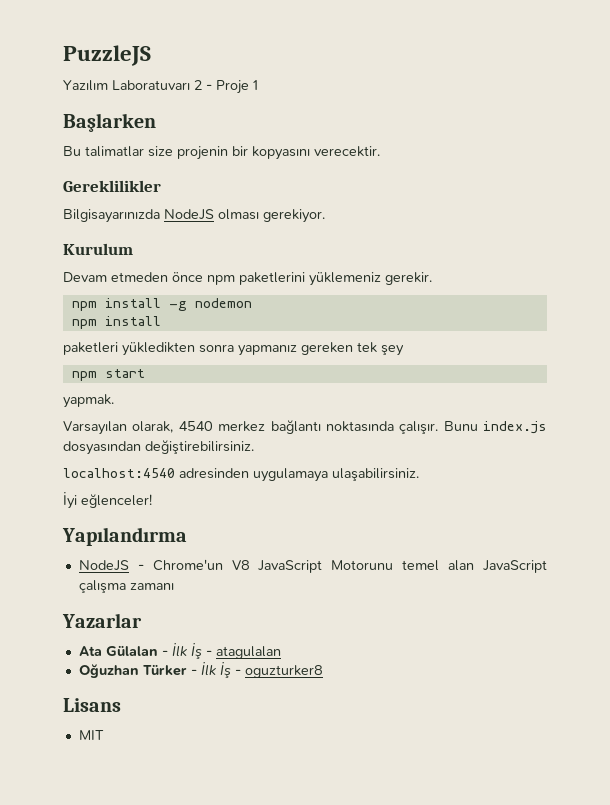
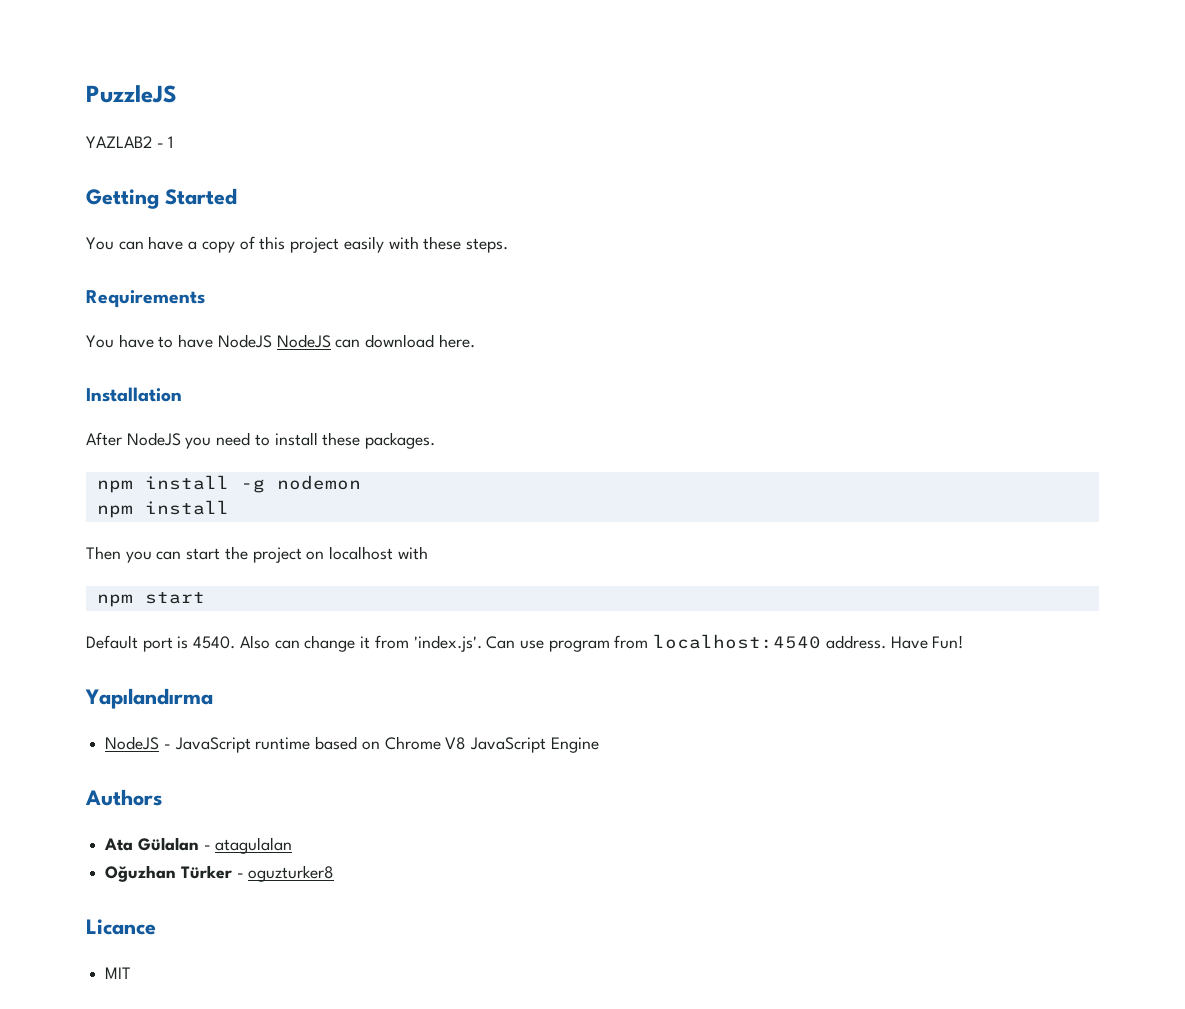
[63,80,258,94] [63,113,156,132] [63,146,380,160] [63,180,161,192] [63,209,325,223] [63,243,133,255] [63,272,432,286] Yazılım Laboratuvarı 2 - Proje 1 // Başlarken // Bu talimatlar size projenin bir kopyasını verecektir. // Gereklilikler // Bilgisayarınızda NodeJS olması gerekiyor. // Kurulum // Devam etmeden önce npm paketlerini yüklemeniz gerekir. -> [86,136,174,148] [86,188,237,209] [86,236,508,253] [86,290,205,308] [86,334,475,348] [86,387,182,402] [86,432,436,449] YAZLAB2 - 1 // Getting Started // You can have a copy of this project easily with these steps. // Requirements // You have to have NodeJS NodeJS can download here. // Installation // After NodeJS you need to install these packages.
[63,342,404,356] [71,369,145,381] [63,394,114,408] [63,420,547,435] [63,440,254,455] [63,468,419,482] [63,492,152,509] [62,527,187,546] [78,559,548,573] [78,580,174,593] [62,613,142,628] paketleri yükledikten sonra yapmanız gereken tek şey // npm start // yapmak. // Varsayılan olarak, 4540 merkez bağlantı noktasında çalışır. Bunu index.js dosyasından değiştirebilirsiniz. // localhost:4540 adresinden uygulamaya ulaşabilirsiniz. // İyi eğlenceler! // Yapılandırma // NodeJS - Chrome'un V8 JavaScript Motorunu temel alan JavaScript çalışma zamanı // Yazarlar -> [86,546,428,563] [96,592,205,607] [86,634,964,652] [85,688,213,709] [105,736,599,753] [85,789,162,806] Then you can start the project on localhost with // npm start // Default port is 4540. Also can change it from 'index.js'. Can use program from localhost:4540 address. Have Fun! // Yapılandırma // NodeJS - JavaScript runtime based on Chrome V8 JavaScript Engine // Authors
[171,643,212,659] İlk İş - -> (211, 847) none
[200,662,241,678] İlk İş - -> (244, 875) none
[63,698,121,712] Lisans -> [86,919,156,935] Licance

